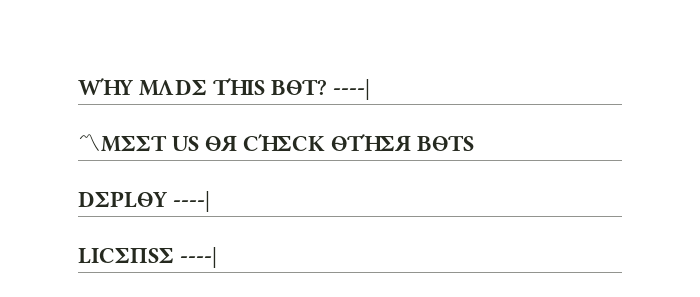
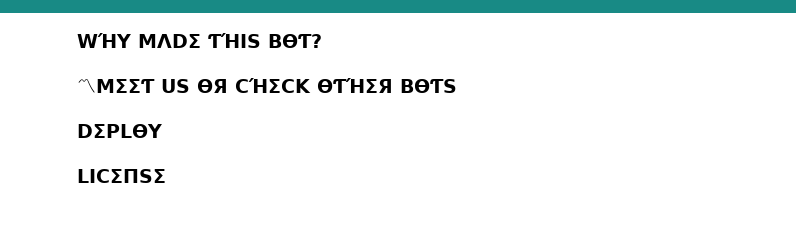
[333,79,371,100] ----| -> (322, 41) none
[173,191,211,212] ----| -> (162, 131) none
[180,247,218,268] ----| -> (166, 176) none

